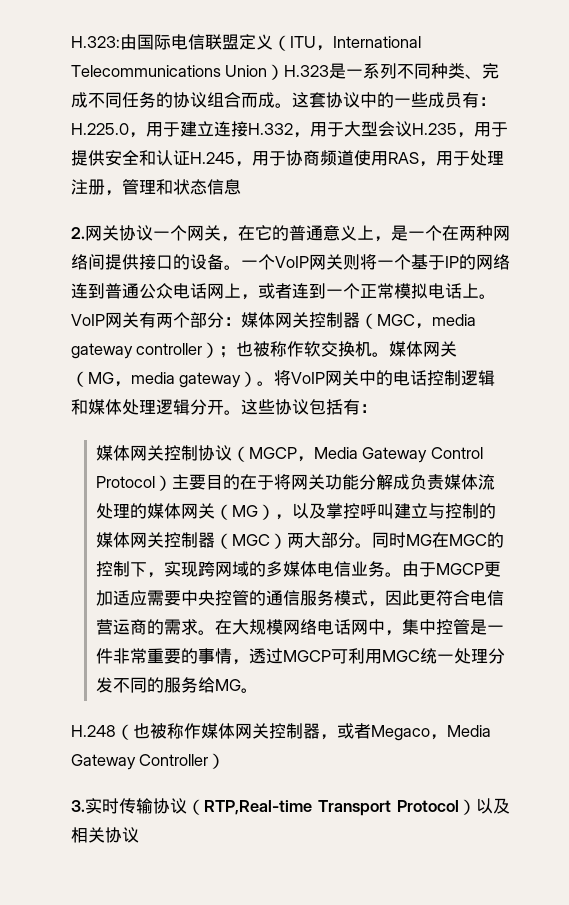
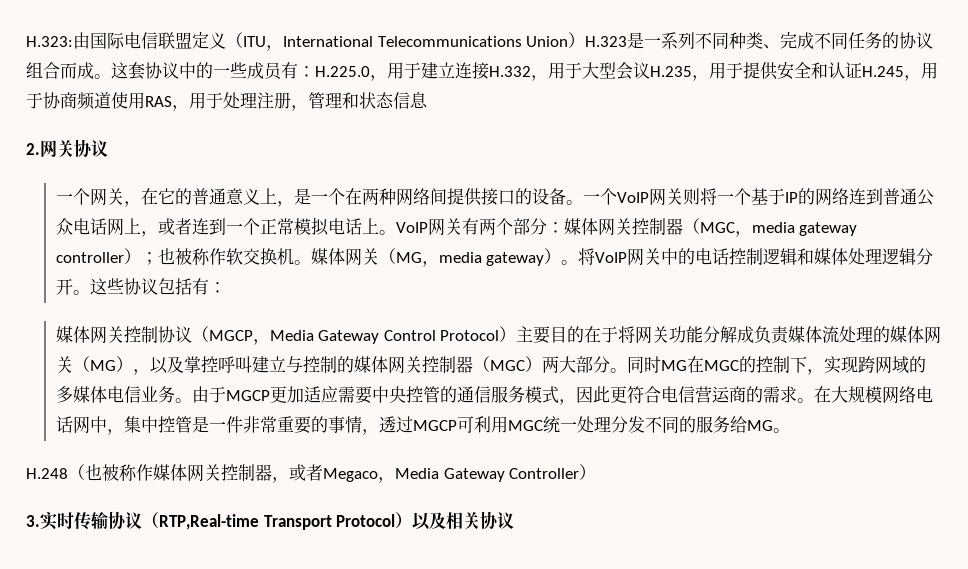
(153, 233) none -> (108, 148) //

